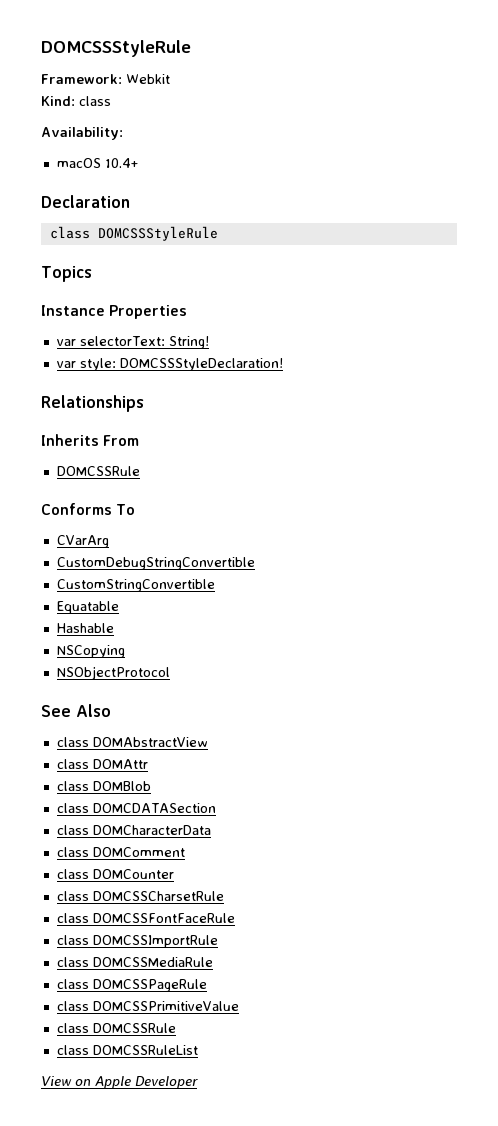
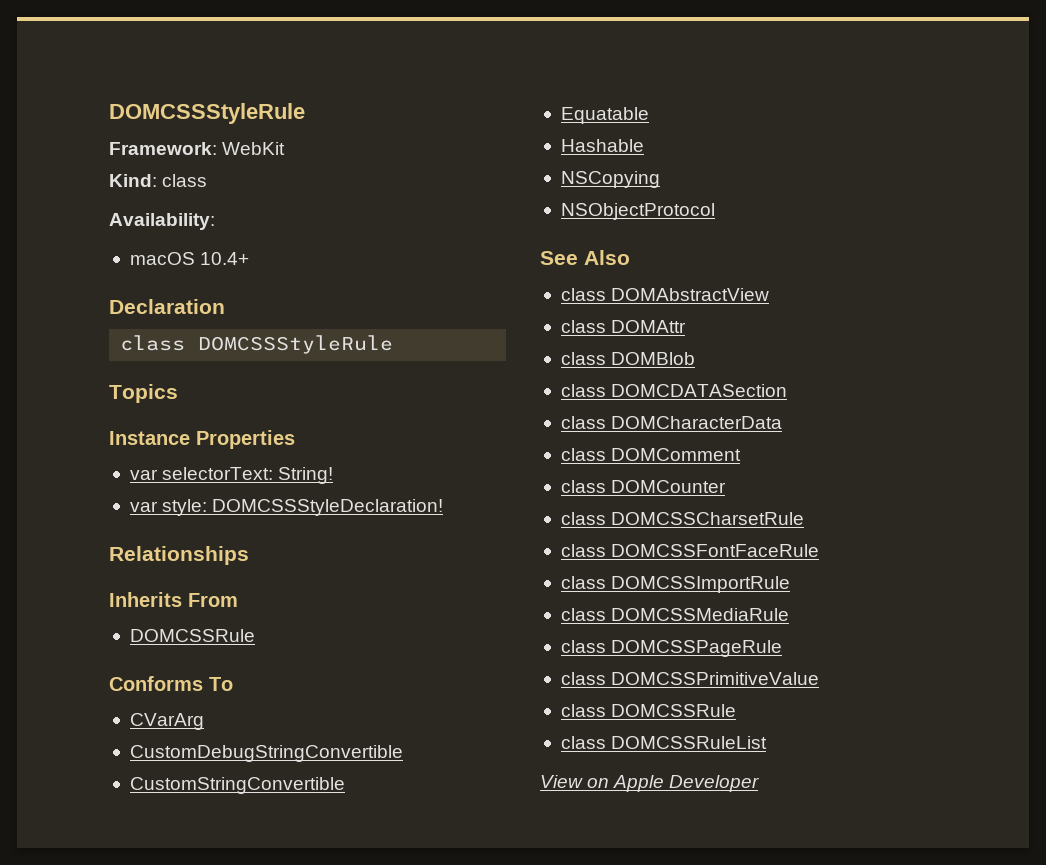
[126,74,170,84] Webkit -> [222,142,286,155] WebKit

